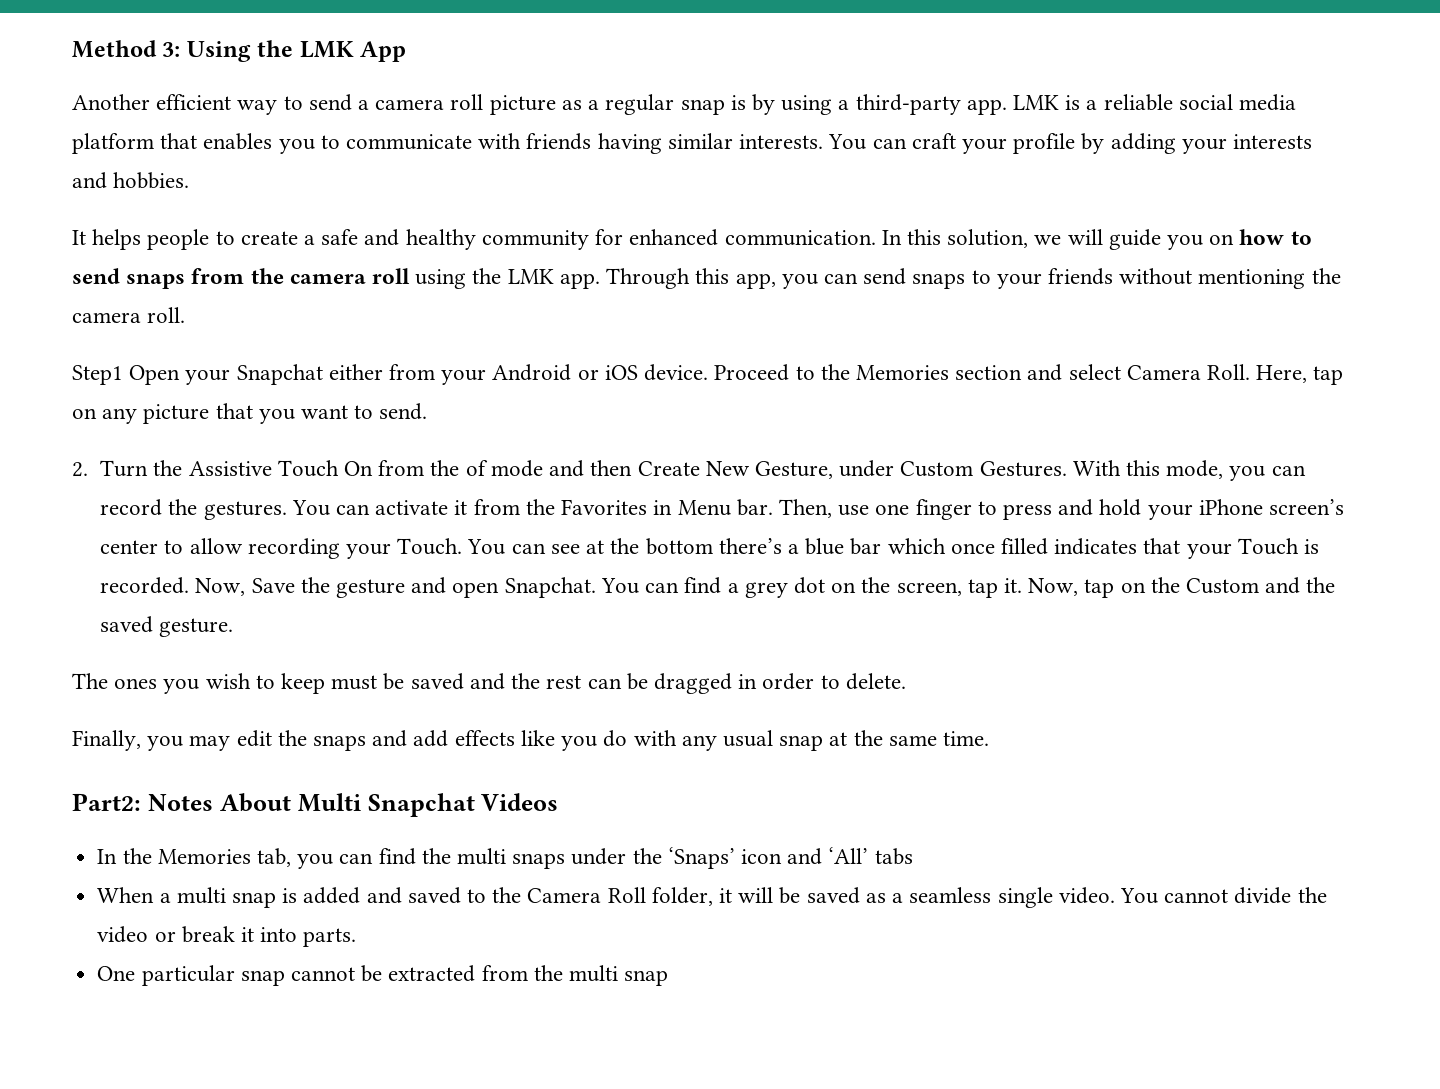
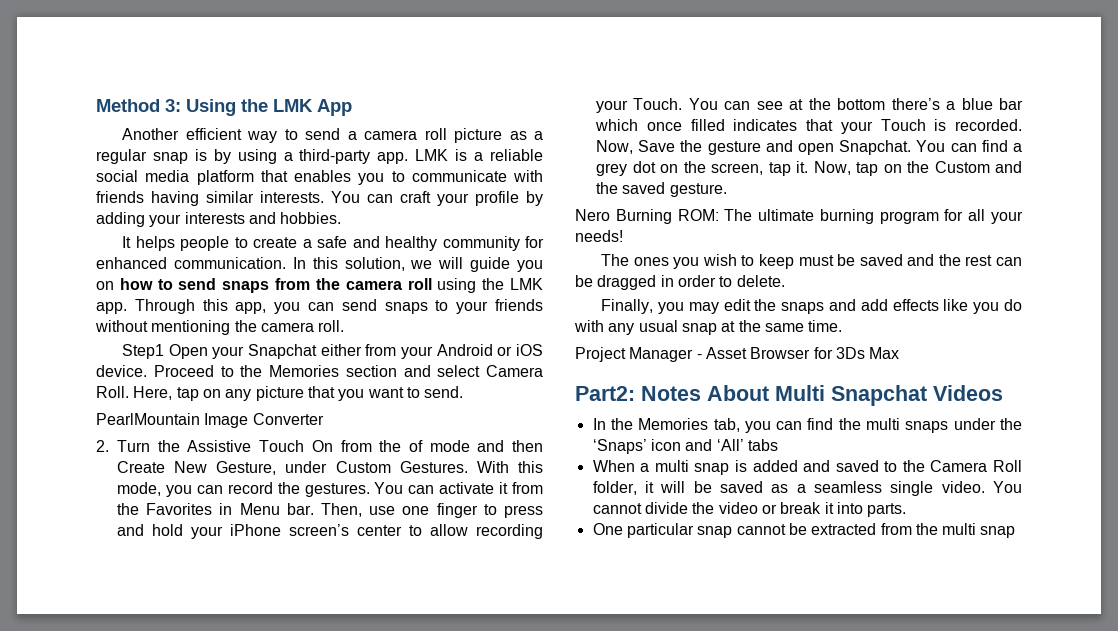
(428, 411) none -> [96,413,324,428] // PearlMountain Image Converter
(234, 627) none -> [575,209,1023,224] [575,230,623,242] // Nero Burning ROM: The ultimate burning program for all your needs!
(989, 738) none -> [575,347,900,362] // Project Manager - Asset Browser for 3Ds Max

